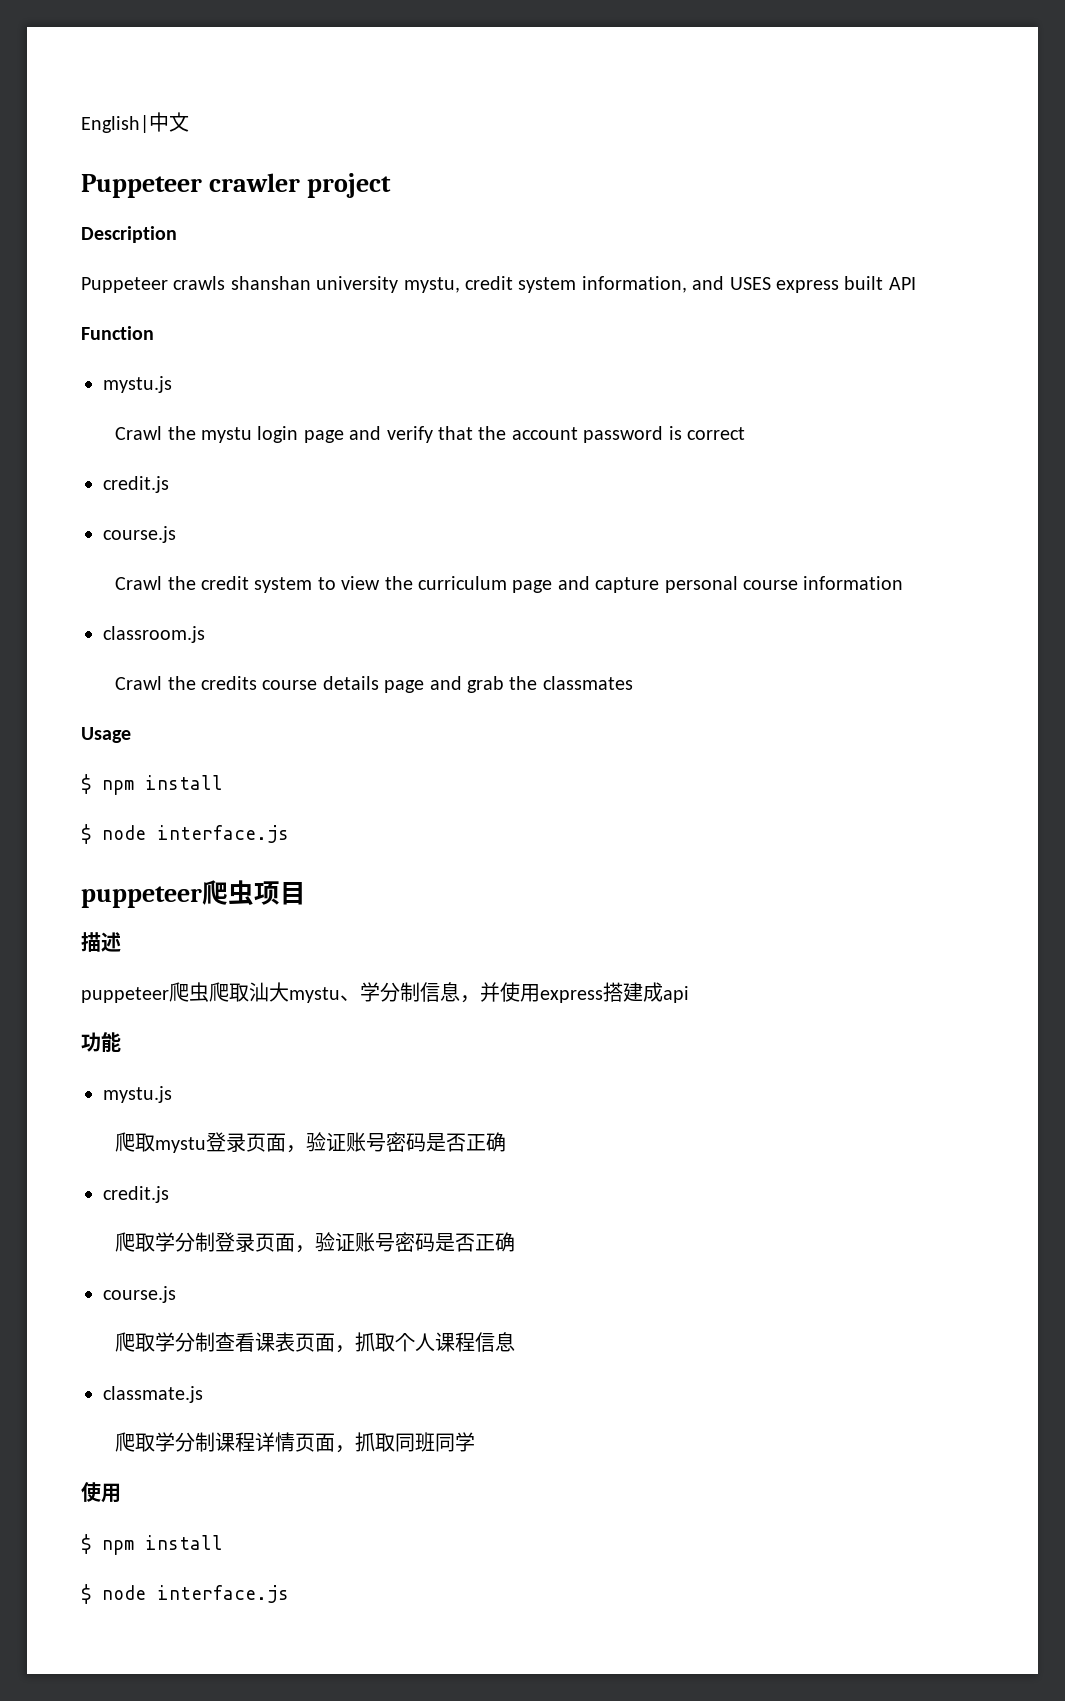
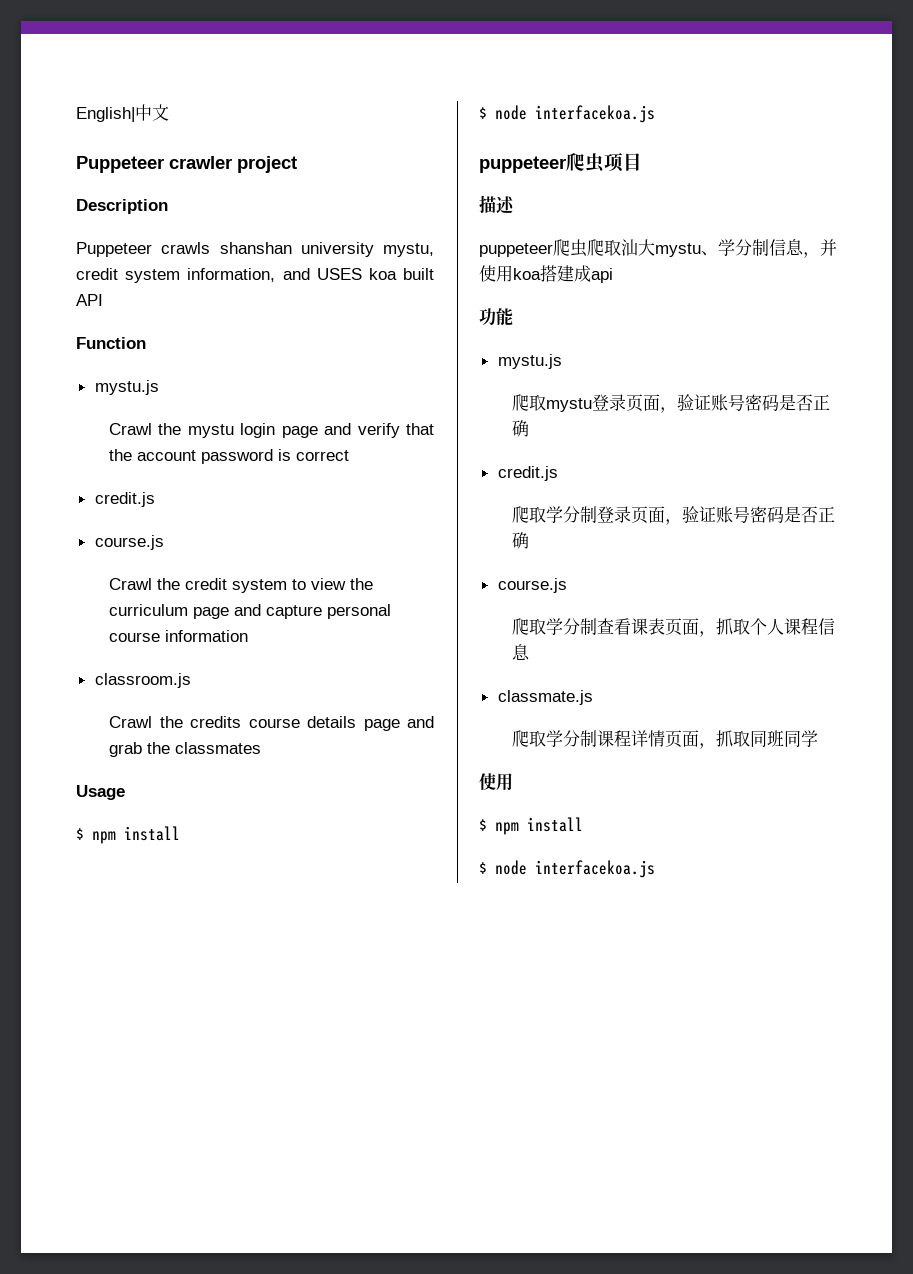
[775,280,839,293] express -> [368,268,397,280] koa
[157,825,289,843] interface.js -> [535,105,655,123] interfacekoa.js
[540,990,603,1003] express -> [513,268,541,280] koa
[157,1585,289,1603] interface.js -> [535,860,655,878] interfacekoa.js

